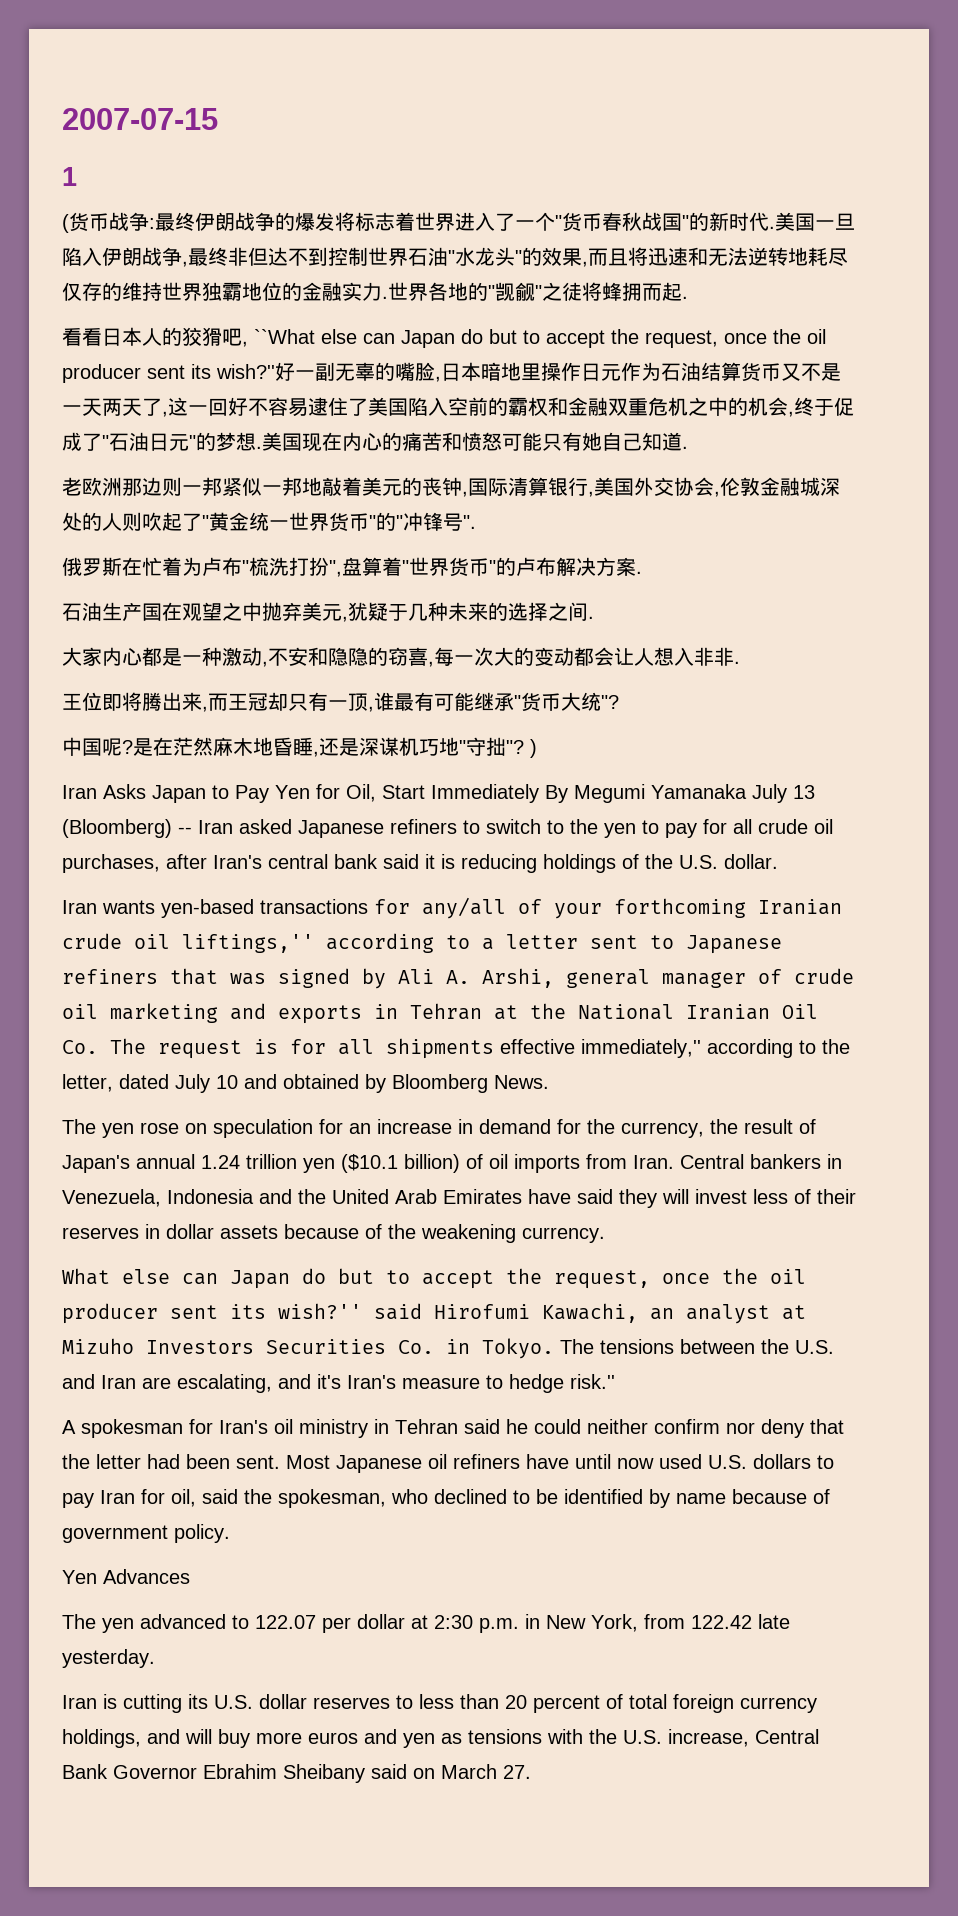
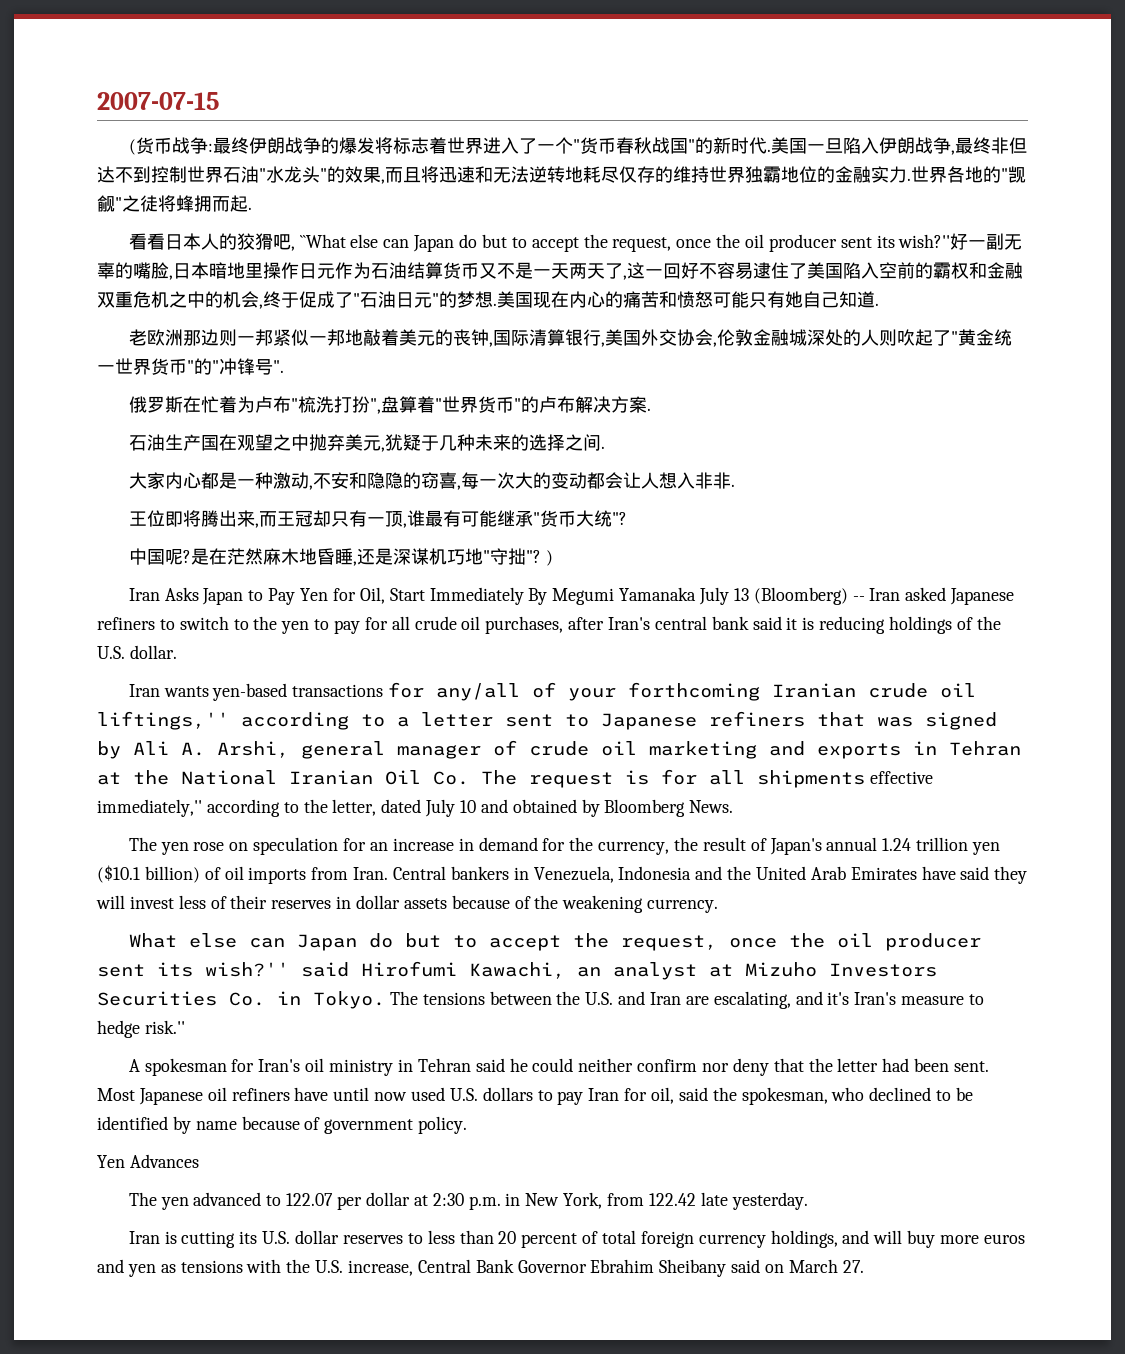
[62,167,77,186] // 1 -> (220, 101) none

